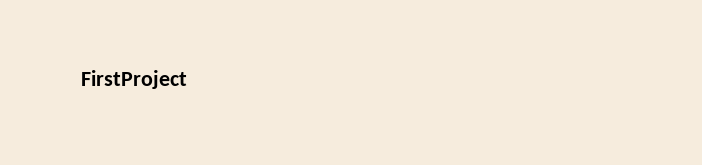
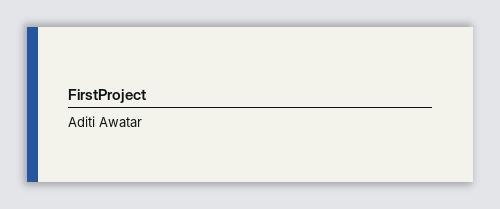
(187, 79) none -> [68,116,142,128] // Aditi Awatar

